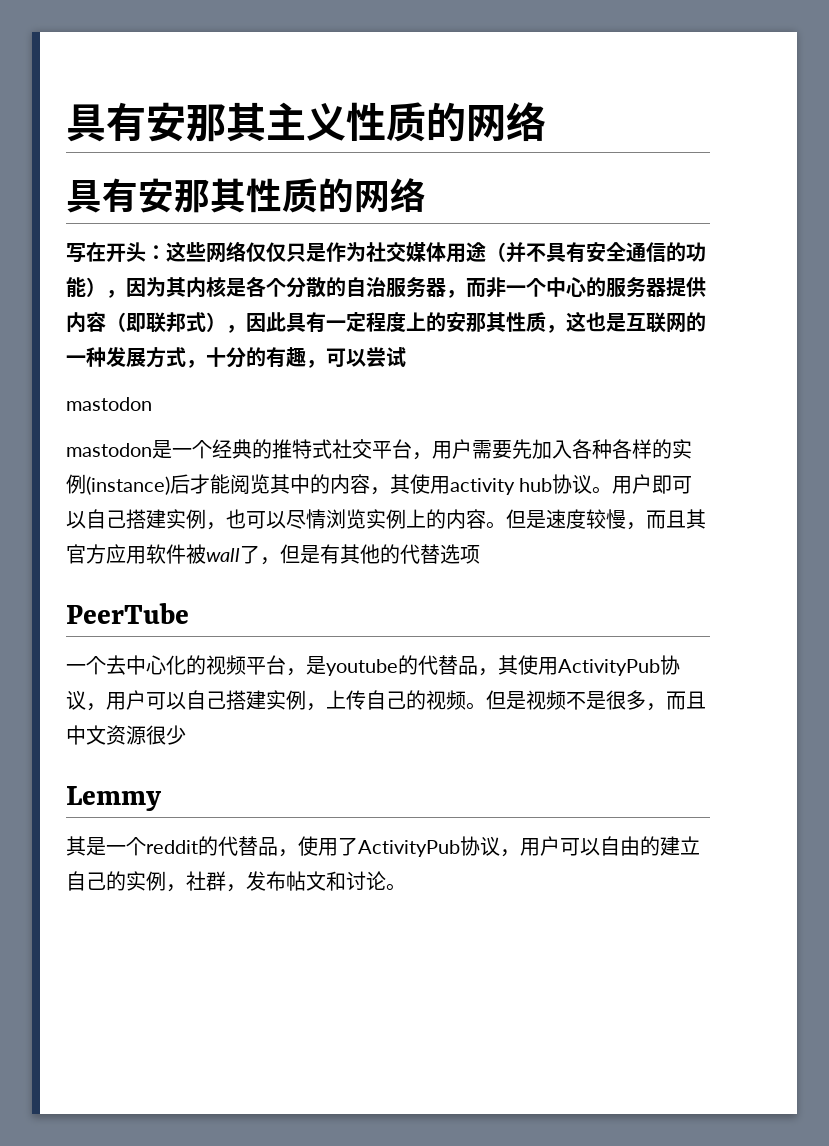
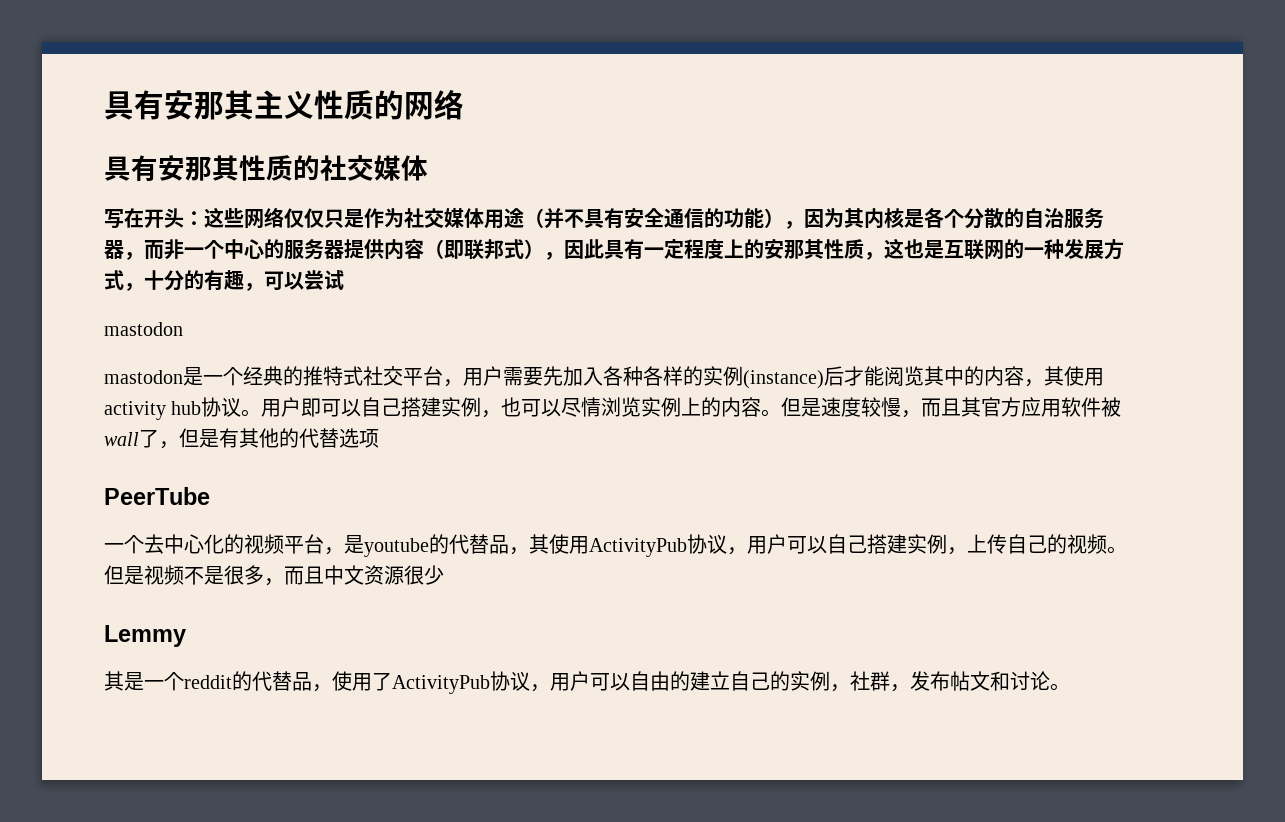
[354,178,426,213] 网络 -> [320,155,428,181] 社交媒体

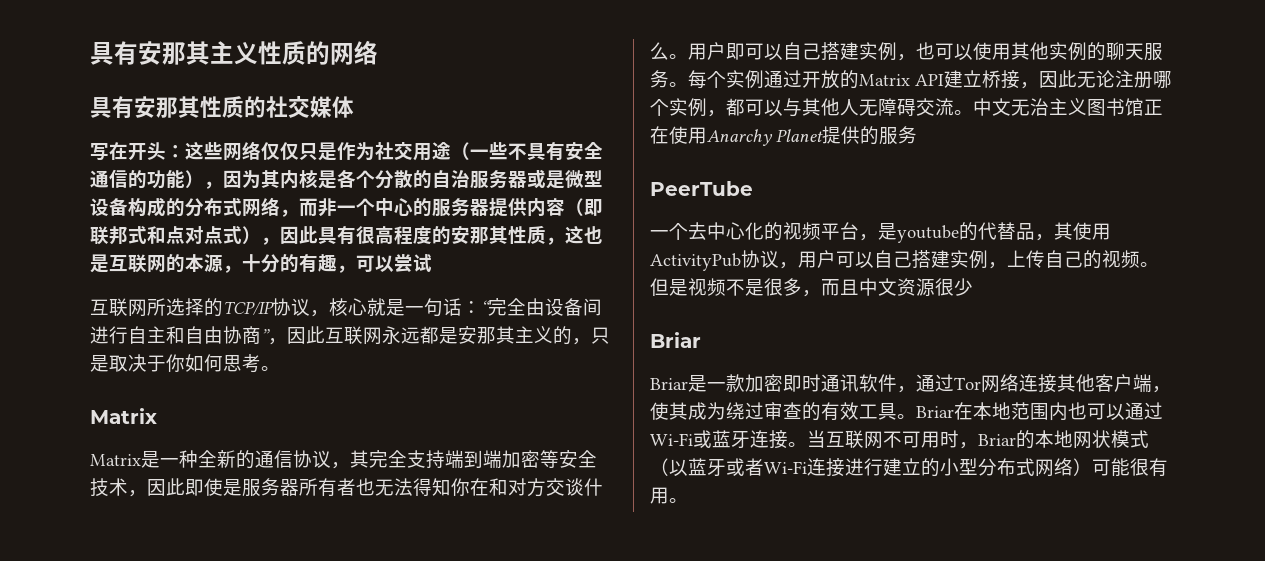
[444,208,564,229] 媒体用途（并 -> [413,142,508,161] 用途（一些
(124, 249) none -> [527,169,603,189] [90,197,280,217] 或是微型设备构成的分布式网络
(524, 249) none -> [147,226,242,244] 和点对点式
[644,239,744,259] 一定程度上 -> [356,226,432,245] 很高程度
[1024,239,1124,260] [104,270,124,290] 一种发展方式 -> [185,254,223,272] 本源
[104,322,183,336] [104,366,1104,389] [104,397,242,420] mastodon // mastodon是一个经典的推特式社交平台，用户需要先加入各种各样的实例(instance)后才能阅览其中的内容，其使用activity hub协议 -> [90,298,602,317] [90,326,610,345] [90,354,280,373] [90,408,157,424] [90,450,597,469] [90,478,603,497] [650,42,669,60] 互联网所选择的TCP/IP协议，核心就是一句话：“完全由设备间进行自主和自由协商”，因此互联网永远都是安那其主义的，只是取决于你如何思考。 // Matrix // Matrix是一种全新的通信协议，其完全支持端到端加密等安全技术，因此即使是服务器所有者也无法得知你在和对方交谈什么
[561,397,1122,418] [104,428,379,449] 尽情浏览实例上的内容。但是速度较慢，而且其官方应用软件被wall了，但是有其他的代替选项 -> [973,42,1163,61] [650,70,1172,89] [650,98,1163,117] [650,126,917,146] 使用其他实例的聊天服务。每个实例通过开放的Matrix API建立桥接，因此无论注册哪个实例，都可以与其他人无障碍交流。中文无治主义图书馆正在使用Anarchy Planet提供的服务
[104,625,186,647] [104,671,1050,694] Lemmy // 其是一个reddit的代替品，使用了ActivityPub协议，用户可以自由的建立自己的实例，社群，发布帖文和讨论 -> [650,332,701,348] [650,374,1171,393] [650,402,1163,421] [650,430,1149,449] [650,458,1168,477] [650,487,669,504] Briar // Briar是一款加密即时通讯软件，通过Tor网络连接其他客户端，使其成为绕过审查的有效工具。Briar在本地范围内也可以通过Wi-Fi或蓝牙连接。当互联网不可用时，Briar的本地网状模式（以蓝牙或者Wi-Fi连接进行建立的小型分布式网络）可能很有用

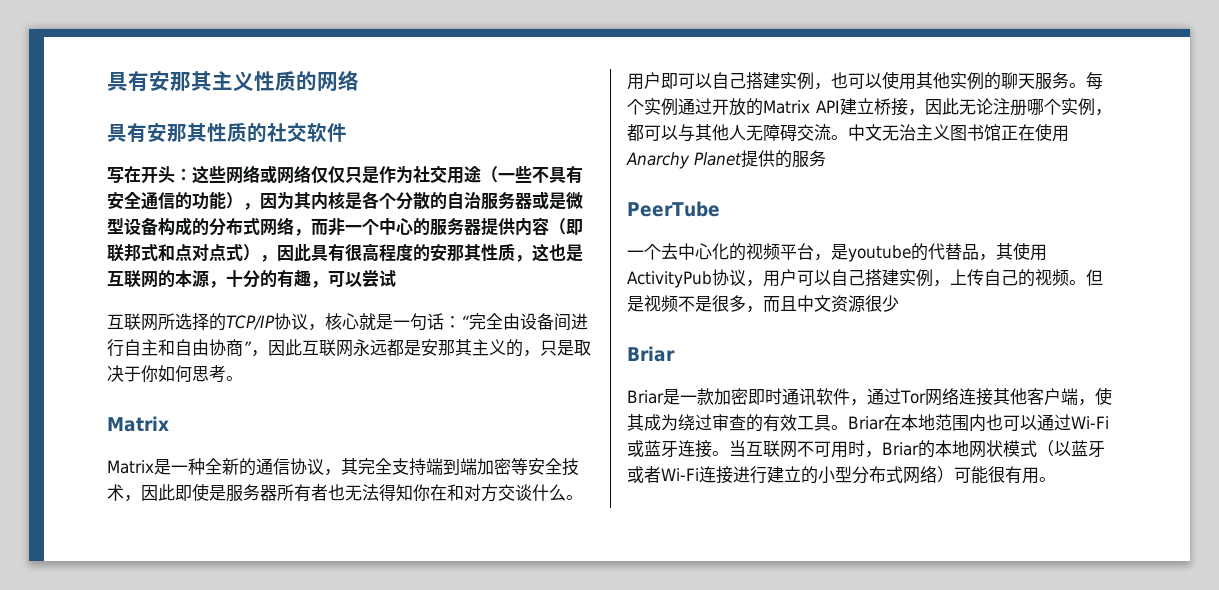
[310,96,354,118] 媒体 -> [307,123,347,142] 软件
(261, 150) none -> [260,165,311,184] 或网络

